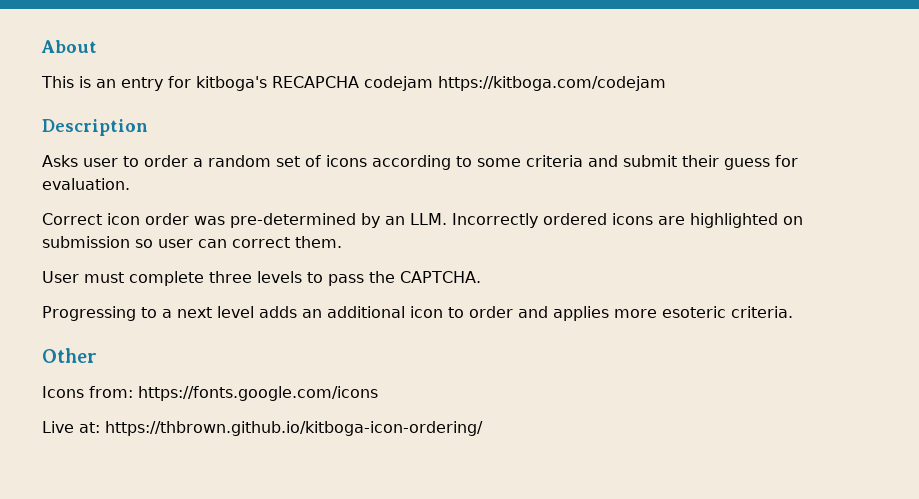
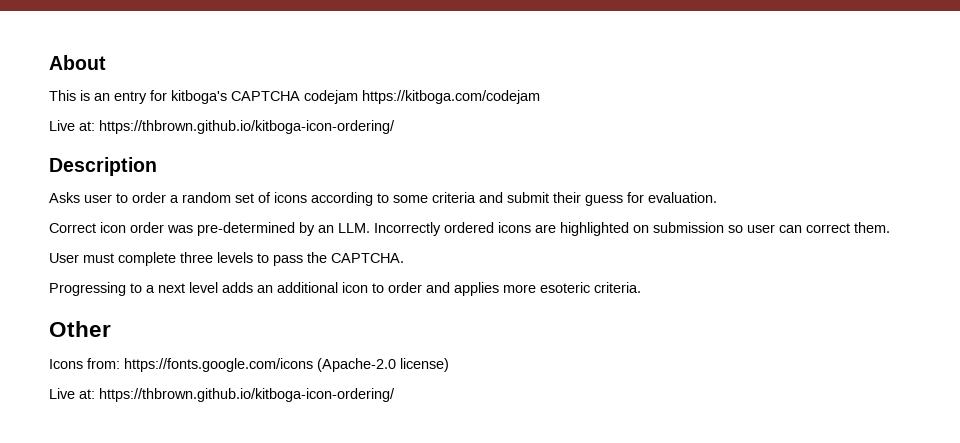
[272,76,359,88] RECAPCHA -> [231,91,300,101] CAPTCHA
(666, 83) none -> [49,120,395,134] // Live at: https://thbrown.github.io/kitboga-icon-ordering/
(378, 393) none -> [317,358,449,372] (Apache-2.0 license)

